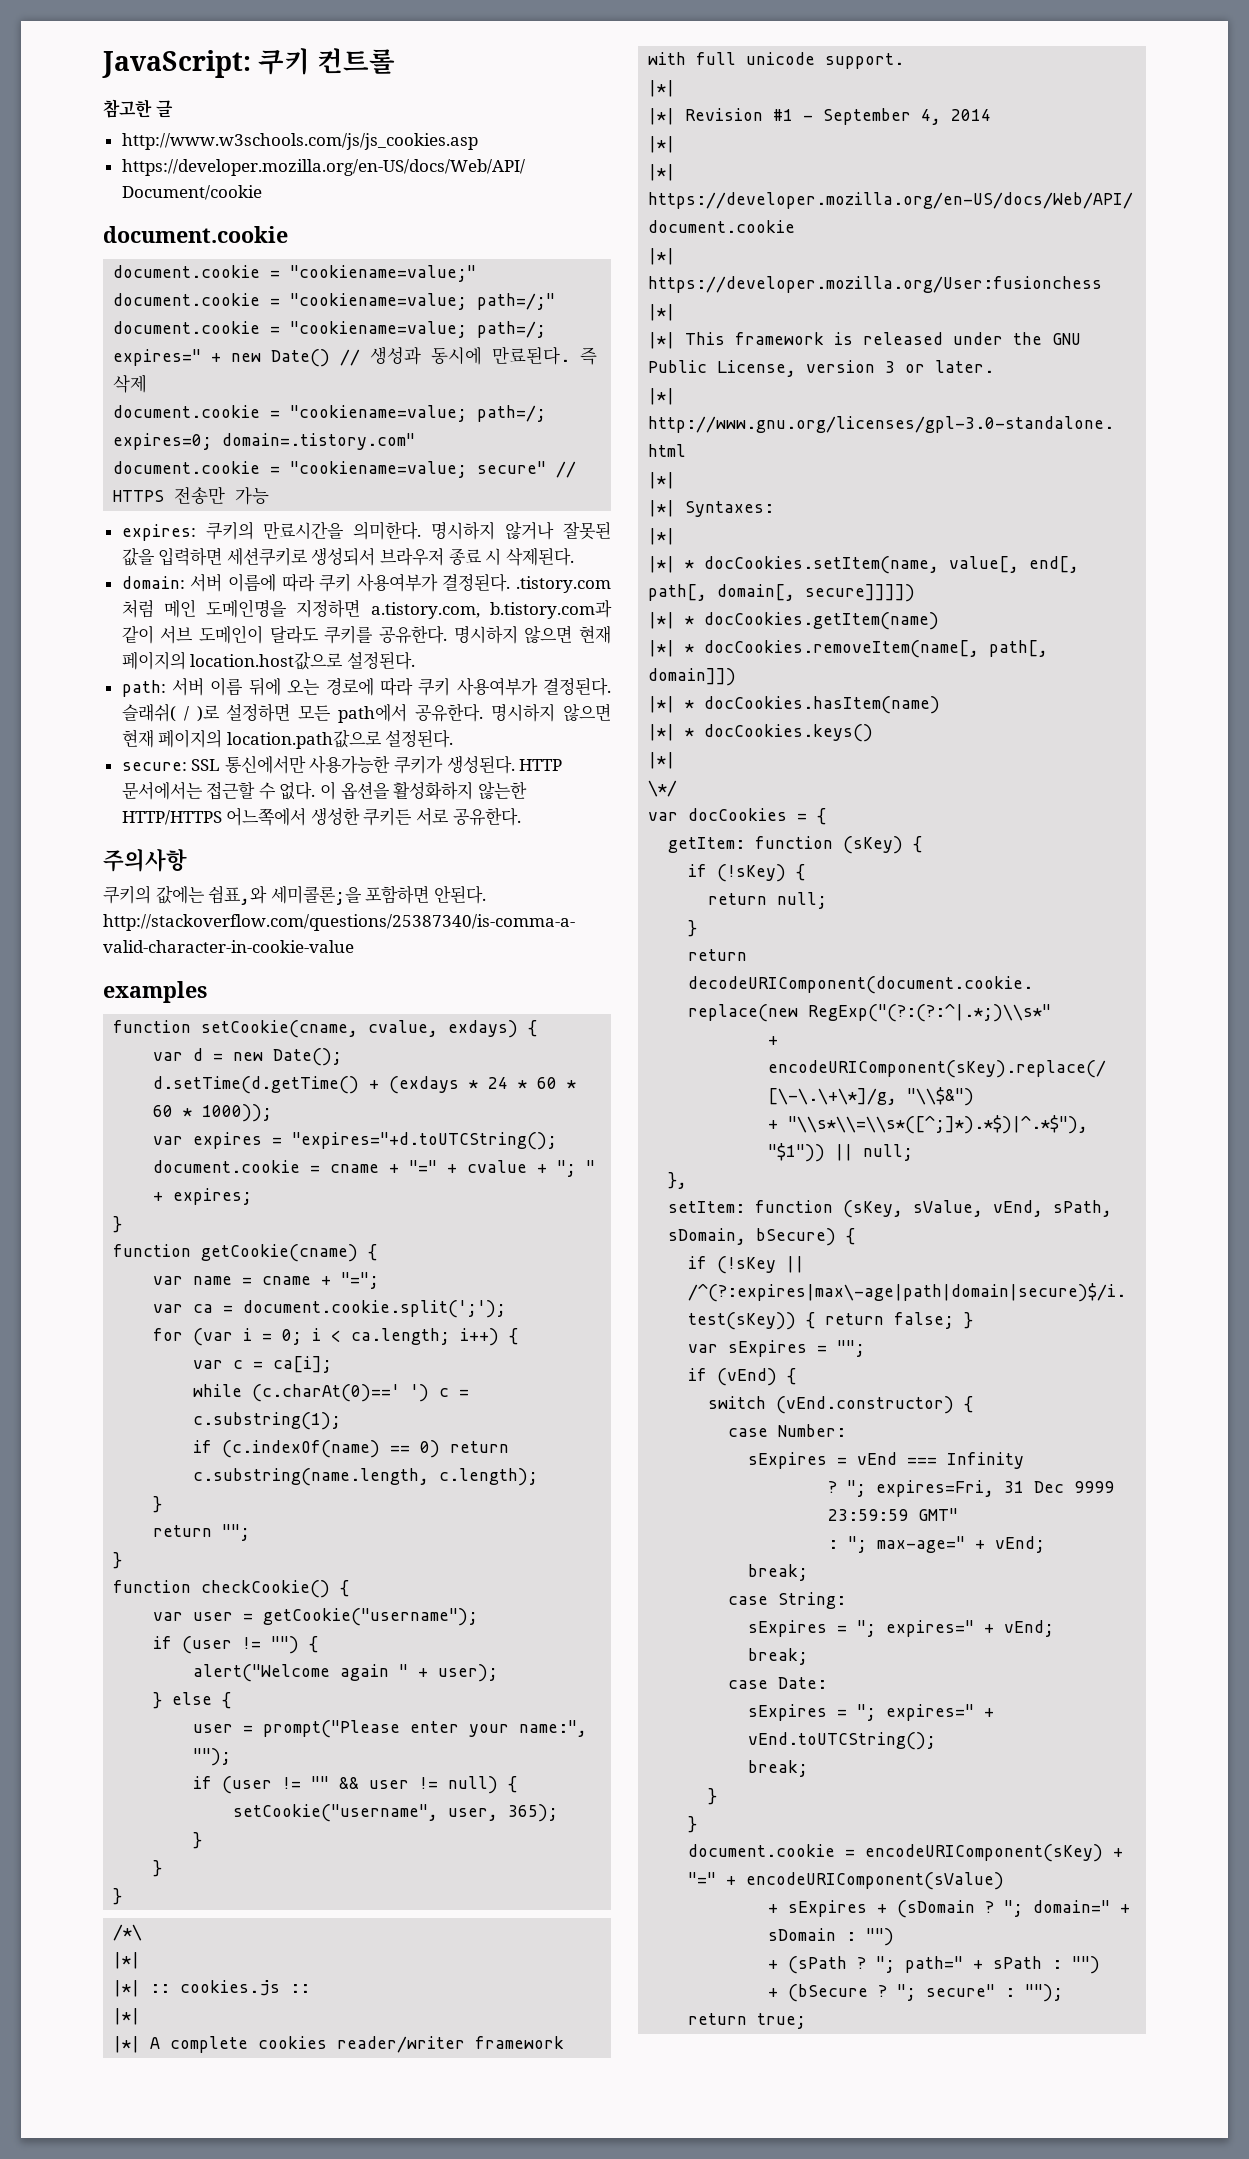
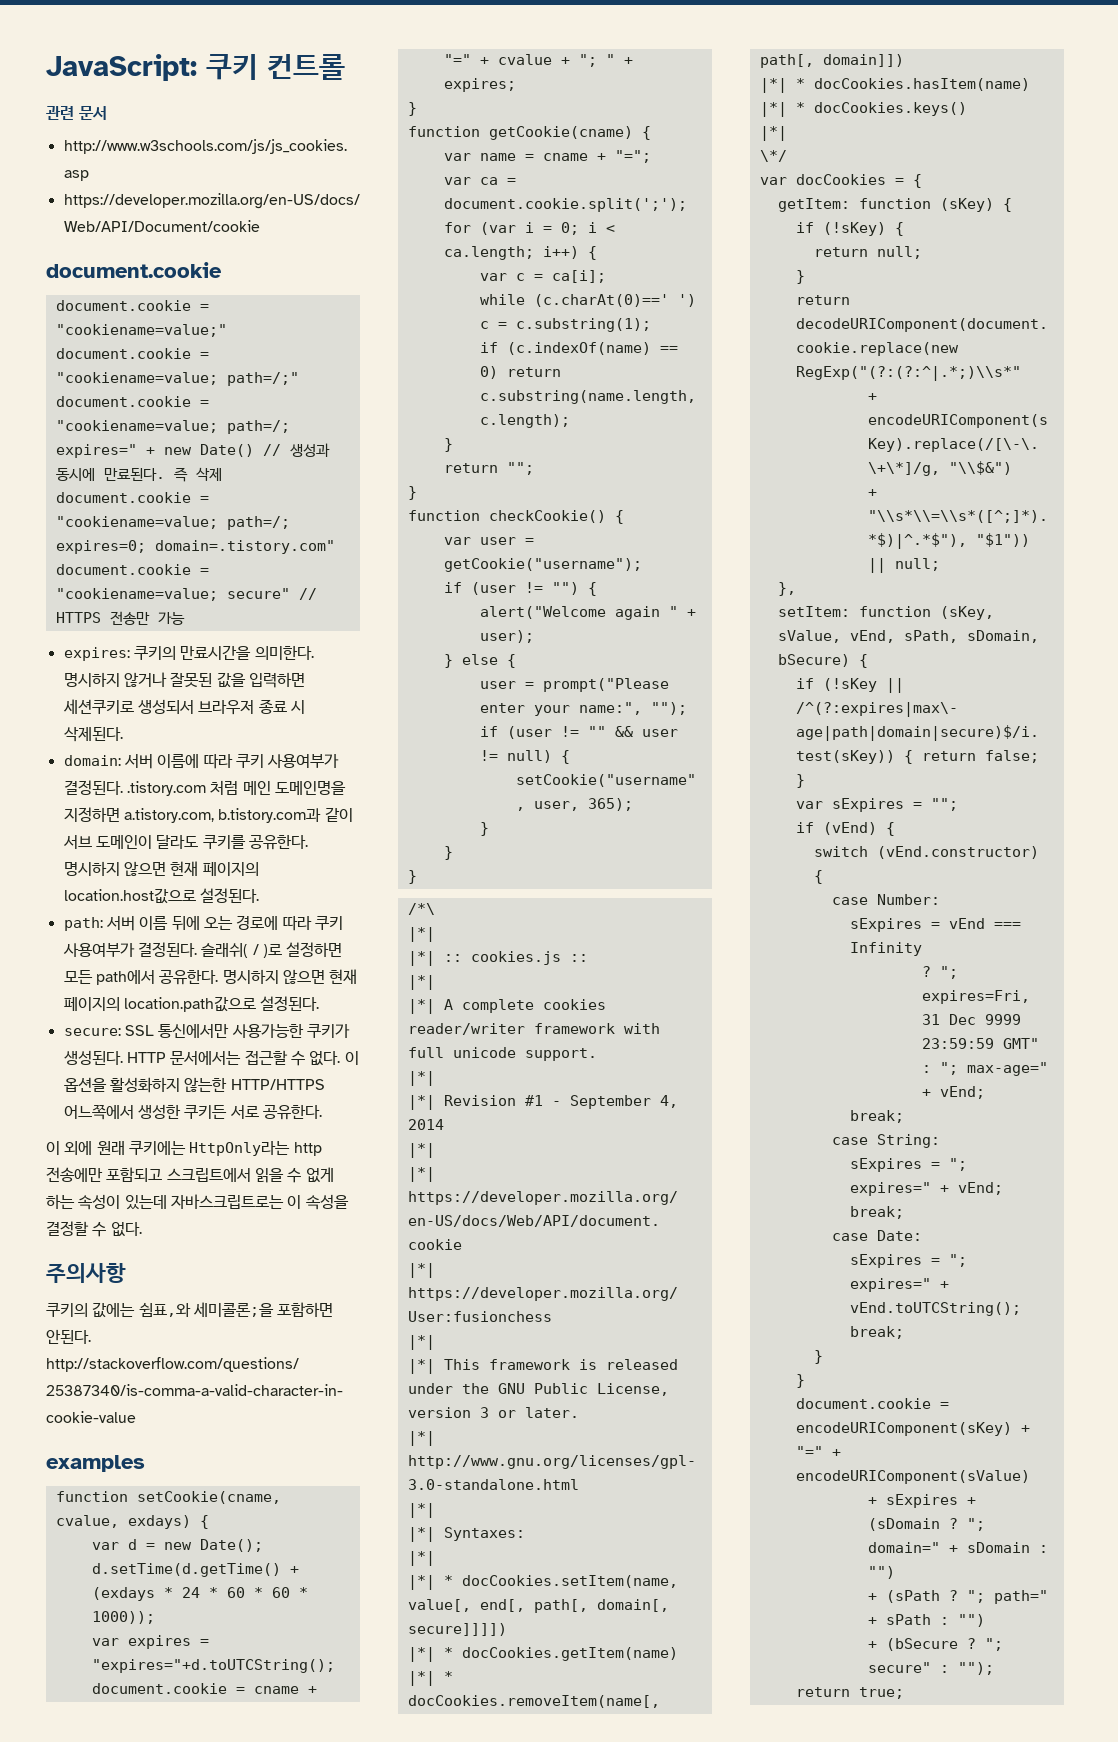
[103,99,173,118] 참고한 글 -> [46,106,107,120] 관련 문서
(521, 816) none -> [46,1141,322,1156] [46,1167,334,1183] [46,1194,349,1210] [46,1221,142,1237] // 이 외에 원래 쿠키에는 HttpOnly라는 http 전송에만 포함되고 스크립트에서 읽을 수 없게 하는 속성이 있는데 자바스크립트로는 이 속성을 결정할 수 없다.

